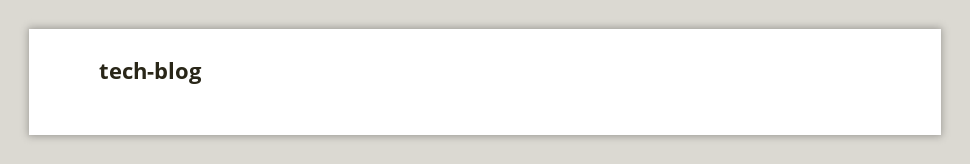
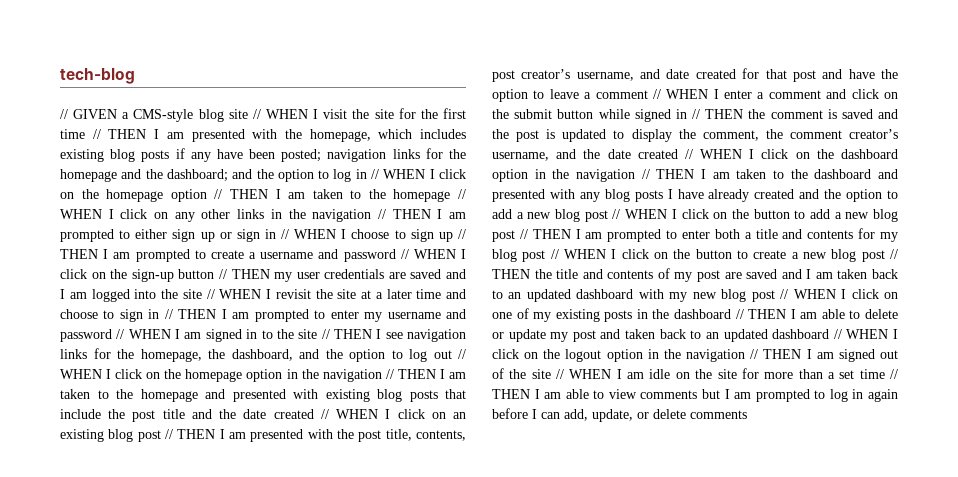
(202, 73) none -> [60,108,467,122] [60,129,466,142] [60,148,467,162] [60,169,467,182] [60,189,466,202] [60,209,466,222] [60,229,466,242] [60,249,467,262] [60,269,466,282] [60,289,466,302] [60,309,466,322] [60,329,466,342] [60,348,466,362] [60,369,467,382] [60,389,466,402] [60,409,466,422] [60,429,466,442] [492,68,899,82] [492,89,898,102] [492,109,898,122] [492,129,898,142] [492,149,898,161] [492,169,898,182] [492,189,898,202] [492,209,898,222] [492,228,898,242] [492,249,898,262] [492,268,898,282] [492,289,898,302] [492,308,898,322] [492,329,899,342] [492,349,898,362] [492,368,899,379] [492,389,898,402] [492,408,747,422] // // GIVEN a CMS-style blog site // WHEN I visit the site for the first time // THEN I am presented with the homepage, which includes existing blog posts if any have been posted; navigation links for the homepage and the dashboard; and the option to log in // WHEN I click on the homepage option // THEN I am taken to the homepage // WHEN I click on any other links in the navigation // THEN I am prompted to either sign up or sign in // WHEN I choose to sign up // THEN I am prompted to create a username and password // WHEN I click on the sign-up button // THEN my user credentials are saved and I am logged into the site // WHEN I revisit the site at a later time and choose to sign in // THEN I am prompted to enter my username and password // WHEN I am signed in to the site // THEN I see navigation links for the homepage, the dashboard, and the option to log out // WHEN I click on the homepage option in the navigation // THEN I am taken to the homepage and presented with existing blog posts that include the post title and the date created // WHEN I click on an existing blog post // THEN I am presented with the post title, contents, post creator’s username, and date created for that post and have the option to leave a comment // WHEN I enter a comment and click on the submit button while signed in // THEN the comment is saved and the post is updated to display the comment, the comment creator’s username, and the date created // WHEN I click on the dashboard option in the navigation // THEN I am taken to the dashboard and presented with any blog posts I have already created and the option to add a new blog post // WHEN I click on the button to add a new blog post // THEN I am prompted to enter both a title and contents for my blog post // WHEN I click on the button to create a new blog post // THEN the title and contents of my post are saved and I am taken back to an updated dashboard with my new blog post // WHEN I click on one of my existing posts in the dashboard // THEN I am able to delete or update my post and taken back to an updated dashboard // WHEN I click on the logout option in the navigation // THEN I am signed out of the site // WHEN I am idle on the site for more than a set time // THEN I am able to view comments but I am prompted to log in again before I can add, update, or delete comments

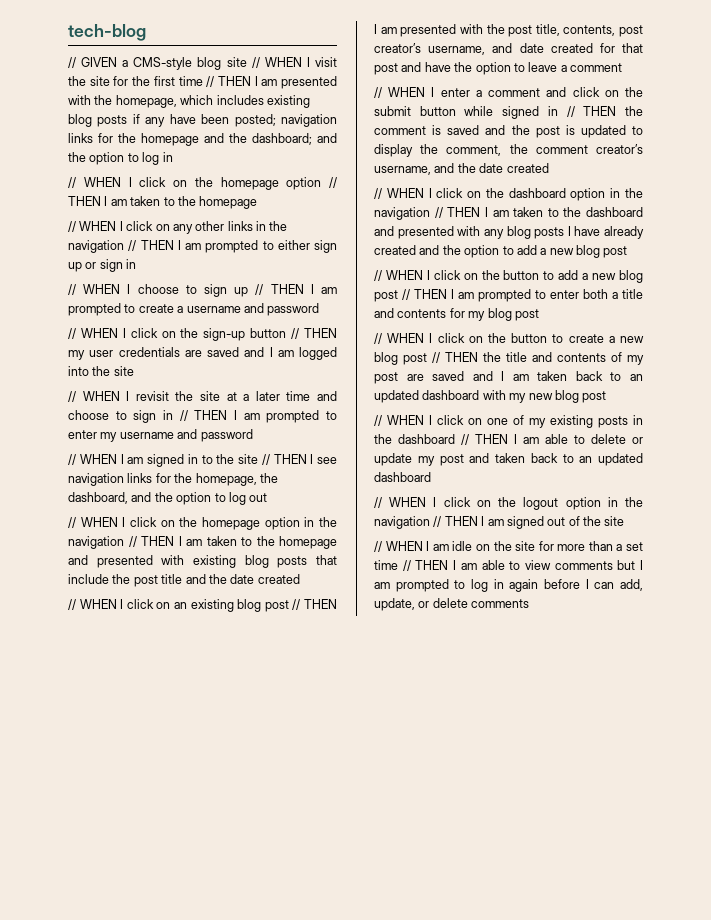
(367, 174) none -> (173, 157) //
(451, 195) none -> (258, 202) //
(276, 234) none -> (137, 264) //
(396, 255) none -> (320, 309) //
(202, 294) none -> (134, 371) //
(112, 335) none -> (253, 435) //
(452, 354) none -> (268, 497) //
(314, 414) none -> (300, 579) //
(648, 94) none -> (622, 67) //
(678, 154) none -> (549, 168) //
(608, 216) none -> (628, 252) //
(546, 256) none -> (539, 315) //
(775, 296) none -> (607, 397) //
(830, 334) none -> (431, 477) //
(551, 374) none -> (625, 521) //

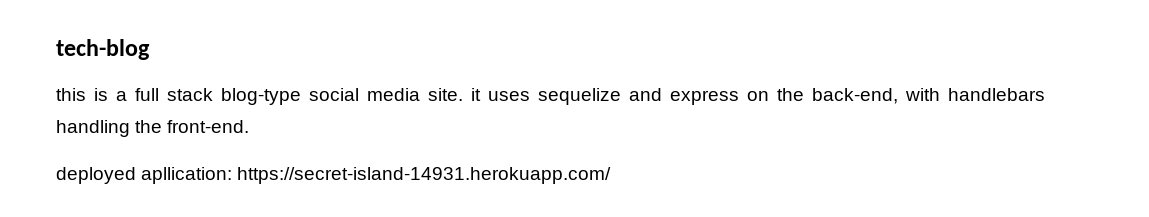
[68,57,337,70] [68,76,337,89] [68,95,310,108] [68,114,337,127] [68,133,337,146] [68,152,173,165] [68,177,337,190] [68,196,258,209] [68,221,288,234] [68,240,337,253] [68,259,137,272] [68,284,337,297] [68,303,320,316] [68,328,337,341] [68,347,337,360] [68,366,134,376] [68,391,337,402] [68,410,337,423] [68,429,253,442] [68,454,337,467] [68,473,278,486] [68,492,268,505] [68,517,337,530] [68,536,337,549] [68,555,337,568] [68,574,300,587] [68,599,337,612] [374,24,643,37] [374,43,643,55] [374,62,622,75] [374,87,643,98] [374,106,643,119] [374,125,643,138] [374,144,643,157] [374,163,549,175] [374,188,643,201] [374,207,643,220] [374,226,644,239] [374,245,628,258] [374,270,643,283] [374,289,643,302] [374,308,539,321] [374,333,644,344] [374,352,644,365] [374,371,643,384] [374,390,607,403] [374,415,643,428] [374,434,643,445] [374,453,643,466] [374,472,431,482] [374,497,643,510] [374,516,625,529] [374,541,643,552] [374,560,643,571] [374,579,643,592] [374,598,530,611] // GIVEN a CMS-style blog site // WHEN I visit the site for the first time // THEN I am presented with the homepage, which includes existing blog posts if any have been posted; navigation links for the homepage and the dashboard; and the option to log in // // WHEN I click on the homepage option // THEN I am taken to the homepage // // WHEN I click on any other links in the navigation // THEN I am prompted to either sign up or sign in // // WHEN I choose to sign up // THEN I am prompted to create a username and password // // WHEN I click on the sign-up button // THEN my user credentials are saved and I am logged into the site // // WHEN I revisit the site at a later time and choose to sign in // THEN I am prompted to enter my username and password // // WHEN I am signed in to the site // THEN I see navigation links for the homepage, the dashboard, and the option to log out // // WHEN I click on the homepage option in the navigation // THEN I am taken to the homepage and presented with existing blog posts that include the post title and the date created // // WHEN I click on an existing blog post // THEN I am presented with the post title, contents, post creator’s username, and date created for that post and have the option to leave a comment // // WHEN I enter a comment and click on the submit button while signed in // THEN the comment is saved and the post is updated to display the comment, the comment creator’s username, and the date created // // WHEN I click on the dashboard option in the navigation // THEN I am taken to the dashboard and presented with any blog posts I have already created and the option to add a new blog post // // WHEN I click on the button to add a new blog post // THEN I am prompted to enter both a title and contents for my blog post // // WHEN I click on the button to create a new blog post // THEN the title and contents of my post are saved and I am taken back to an updated dashboard with my new blog post // // WHEN I click on one of my existing posts in the dashboard // THEN I am able to delete or update my post and taken back to an updated dashboard // // WHEN I click on the logout option in the navigation // THEN I am signed out of the site // // WHEN I am idle on the site for more than a set time // THEN I am able to view comments but I am prompted to log in again before I can add, update, or delete comments -> [56,88,1045,105] [56,120,250,137] [56,167,612,184] this is a full stack blog-type social media site. it uses sequelize and express on the back-end, with handlebars handling the front-end. // deployed apllication: https://secret-island-14931.herokuapp.com/

